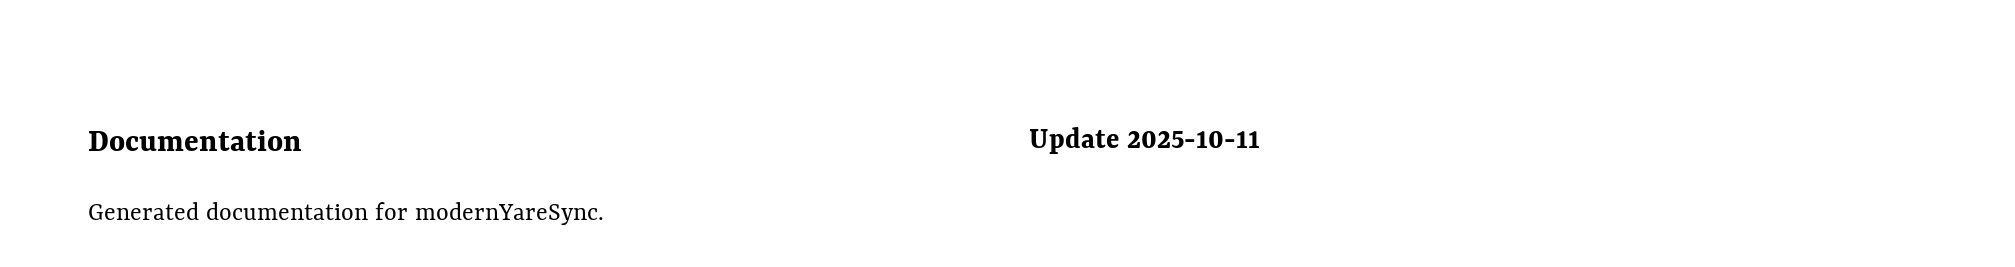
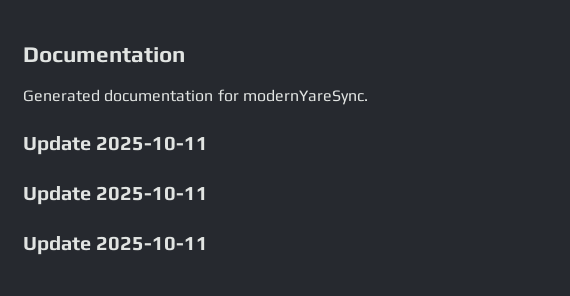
(1261, 139) none -> [23,186,209,205] [23,236,209,255] // Update 2025-10-11 // Update 2025-10-11

